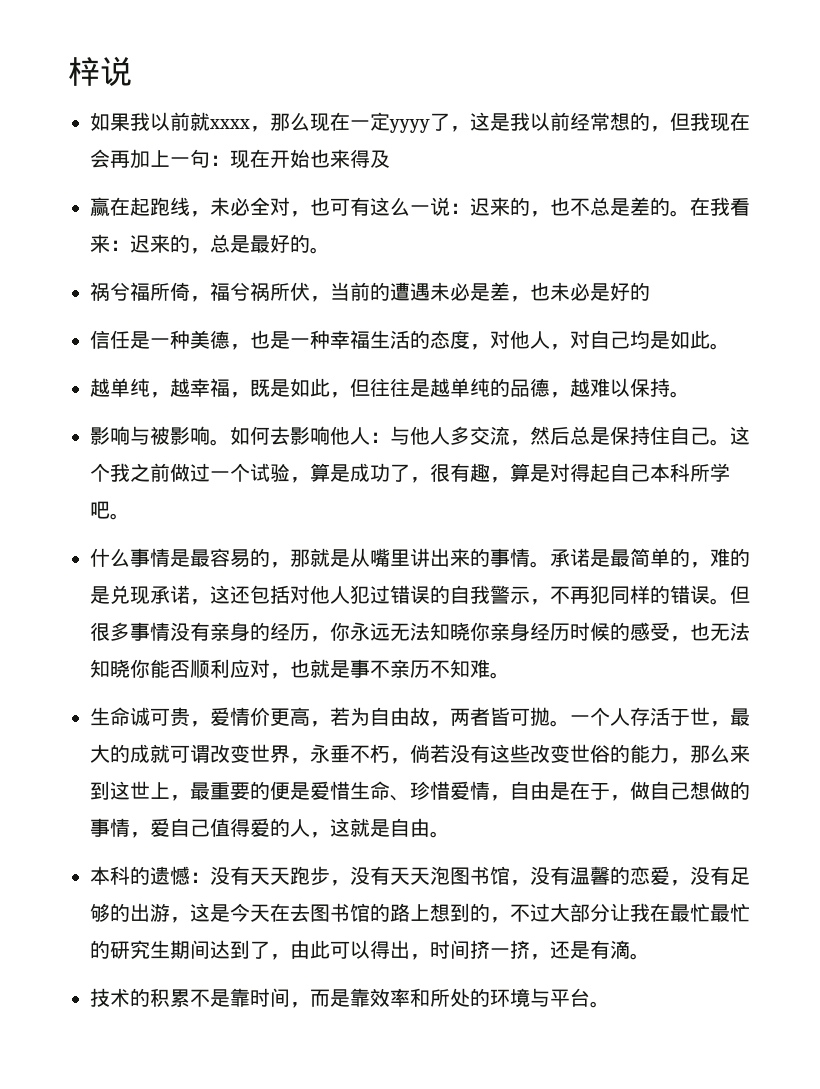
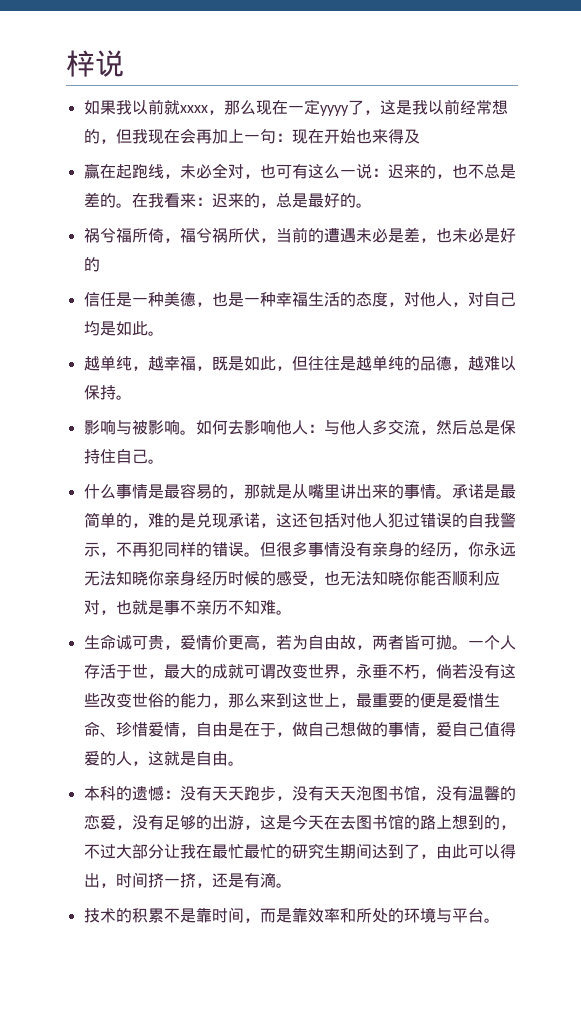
[730,426,750,445] [90,463,730,483] [90,501,130,520] 这个我之前做过一个试验，算是成功了，很有趣，算是对得起自己本科所学吧。 -> (164, 461) none

